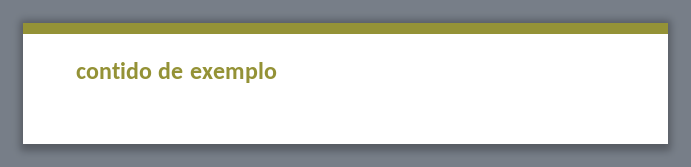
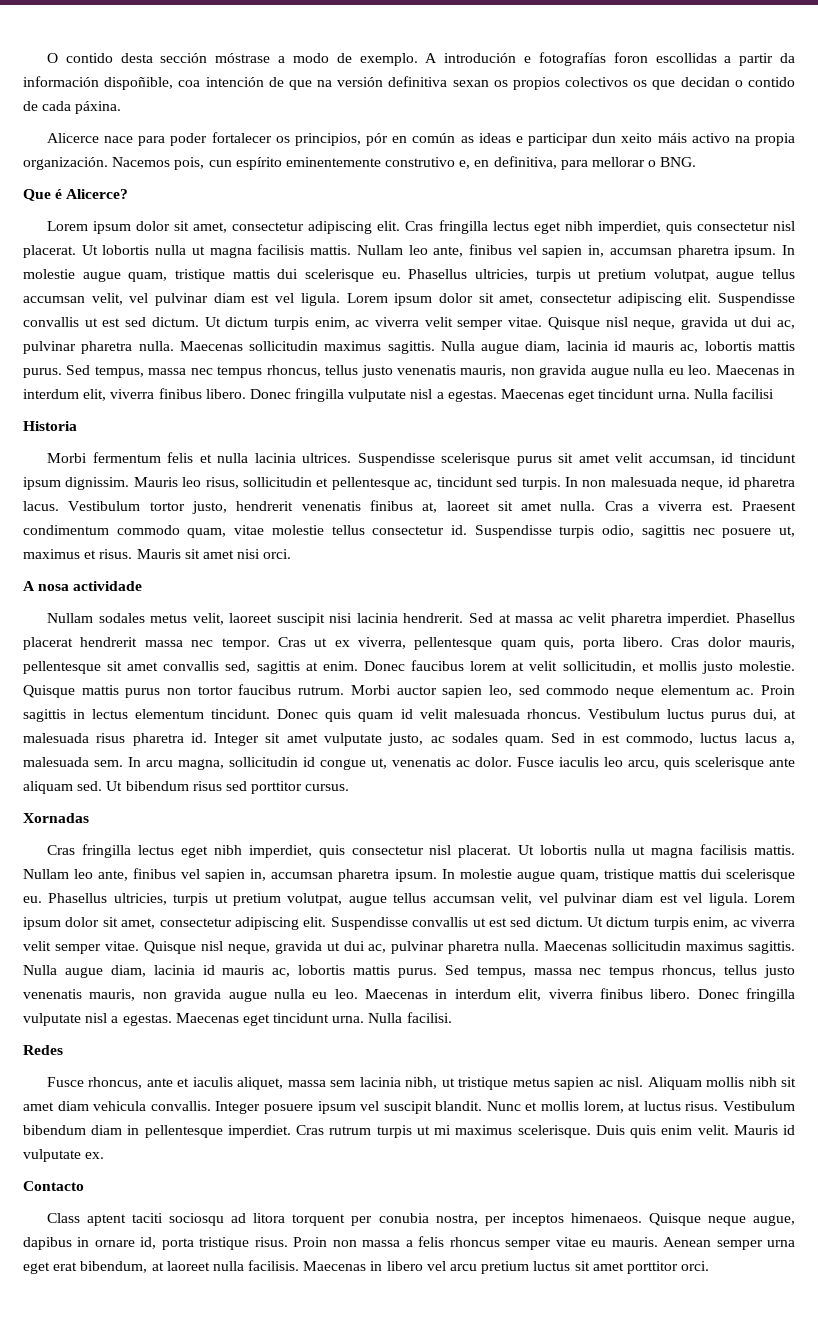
[76,62,277,83] contido de exemplo -> [46,52,795,66] [23,76,795,90] [23,101,122,114] [46,132,795,146] [23,156,697,170] [23,189,129,201] [46,220,796,234] [23,244,795,258] [23,269,795,282] [23,293,795,306] [23,317,796,330] [23,341,795,354] [23,365,796,378] [23,388,774,402] [23,421,77,431] [46,452,796,466] [23,477,795,490] [23,500,796,514] [23,525,795,538] [23,549,292,559] [23,581,143,591] [46,613,796,626] [23,637,795,650] [23,660,796,674] [23,684,795,698] [23,709,796,722] [23,733,796,746] [23,757,795,770] [23,781,350,794] [23,813,89,823] [46,844,796,858] [23,868,795,882] [23,893,795,906] [23,917,796,930] [23,941,795,954] [23,965,795,978] [23,988,795,1002] [23,1012,452,1026] [23,1045,63,1055] [46,1077,797,1090] [23,1101,796,1114] [23,1125,796,1138] [23,1149,105,1162] [23,1181,84,1191] [46,1213,795,1226] [23,1236,796,1250] [23,1260,710,1274] O contido desta sección móstrase a modo de exemplo. A introdución e fotografías foron escollidas a partir da información dispoñible, coa intención de que na versión definitiva sexan os propios colectivos os que decidan o contido de cada páxina. // Alicerce nace para poder fortalecer os principios, pór en común as ideas e participar dun xeito máis activo na propia organización. Nacemos pois, cun espírito eminentemente construtivo e, en definitiva, para mellorar o BNG. // Que é Alicerce? // Lorem ipsum dolor sit amet, consectetur adipiscing elit. Cras fringilla lectus eget nibh imperdiet, quis consectetur nisl placerat. Ut lobortis nulla ut magna facilisis mattis. Nullam leo ante, finibus vel sapien in, accumsan pharetra ipsum. In molestie augue quam, tristique mattis dui scelerisque eu. Phasellus ultricies, turpis ut pretium volutpat, augue tellus accumsan velit, vel pulvinar diam est vel ligula. Lorem ipsum dolor sit amet, consectetur adipiscing elit. Suspendisse convallis ut est sed dictum. Ut dictum turpis enim, ac viverra velit semper vitae. Quisque nisl neque, gravida ut dui ac, pulvinar pharetra nulla. Maecenas sollicitudin maximus sagittis. Nulla augue diam, lacinia id mauris ac, lobortis mattis purus. Sed tempus, massa nec tempus rhoncus, tellus justo venenatis mauris, non gravida augue nulla eu leo. Maecenas in interdum elit, viverra finibus libero. Donec fringilla vulputate nisl a egestas. Maecenas eget tincidunt urna. Nulla facilisi // Historia // Morbi fermentum felis et nulla lacinia ultrices. Suspendisse scelerisque purus sit amet velit accumsan, id tincidunt ipsum dignissim. Mauris leo risus, sollicitudin et pellentesque ac, tincidunt sed turpis. In non malesuada neque, id pharetra lacus. Vestibulum tortor justo, hendrerit venenatis finibus at, laoreet sit amet nulla. Cras a viverra est. Praesent condimentum commodo quam, vitae molestie tellus consectetur id. Suspendisse turpis odio, sagittis nec posuere ut, maximus et risus. Mauris sit amet nisi orci. // A nosa actividade // Nullam sodales metus velit, laoreet suscipit nisi lacinia hendrerit. Sed at massa ac velit pharetra imperdiet. Phasellus placerat hendrerit massa nec tempor. Cras ut ex viverra, pellentesque quam quis, porta libero. Cras dolor mauris, pellentesque sit amet convallis sed, sagittis at enim. Donec faucibus lorem at velit sollicitudin, et mollis justo molestie. Quisque mattis purus non tortor faucibus rutrum. Morbi auctor sapien leo, sed commodo neque elementum ac. Proin sagittis in lectus elementum tincidunt. Donec quis quam id velit malesuada rhoncus. Vestibulum luctus purus dui, at malesuada risus pharetra id. Integer sit amet vulputate justo, ac sodales quam. Sed in est commodo, luctus lacus a, malesuada sem. In arcu magna, sollicitudin id congue ut, venenatis ac dolor. Fusce iaculis leo arcu, quis scelerisque ante aliquam sed. Ut bibendum risus sed porttitor cursus. // Xornadas // Cras fringilla lectus eget nibh imperdiet, quis consectetur nisl placerat. Ut lobortis nulla ut magna facilisis mattis. Nullam leo ante, finibus vel sapien in, accumsan pharetra ipsum. In molestie augue quam, tristique mattis dui scelerisque eu. Phasellus ultricies, turpis ut pretium volutpat, augue tellus accumsan velit, vel pulvinar diam est vel ligula. Lorem ipsum dolor sit amet, consectetur adipiscing elit. Suspendisse convallis ut est sed dictum. Ut dictum turpis enim, ac viverra velit semper vitae. Quisque nisl neque, gravida ut dui ac, pulvinar pharetra nulla. Maecenas sollicitudin maximus sagittis. Nulla augue diam, lacinia id mauris ac, lobortis mattis purus. Sed tempus, massa nec tempus rhoncus, tellus justo venenatis mauris, non gravida augue nulla eu leo. Maecenas in interdum elit, viverra finibus libero. Donec fringilla vulputate nisl a egestas. Maecenas eget tincidunt urna. Nulla facilisi. // Redes // Fusce rhoncus, ante et iaculis aliquet, massa sem lacinia nibh, ut tristique metus sapien ac nisl. Aliquam mollis nibh sit amet diam vehicula convallis. Integer posuere ipsum vel suscipit blandit. Nunc et mollis lorem, at luctus risus. Vestibulum bibendum diam in pellentesque imperdiet. Cras rutrum turpis ut mi maximus scelerisque. Duis quis enim velit. Mauris id vulputate ex. // Contacto // Class aptent taciti sociosqu ad litora torquent per conubia nostra, per inceptos himenaeos. Quisque neque augue, dapibus in ornare id, porta tristique risus. Proin non massa a felis rhoncus semper vitae eu mauris. Aenean semper urna eget erat bibendum, at laoreet nulla facilisis. Maecenas in libero vel arcu pretium luctus sit amet porttitor orci.

